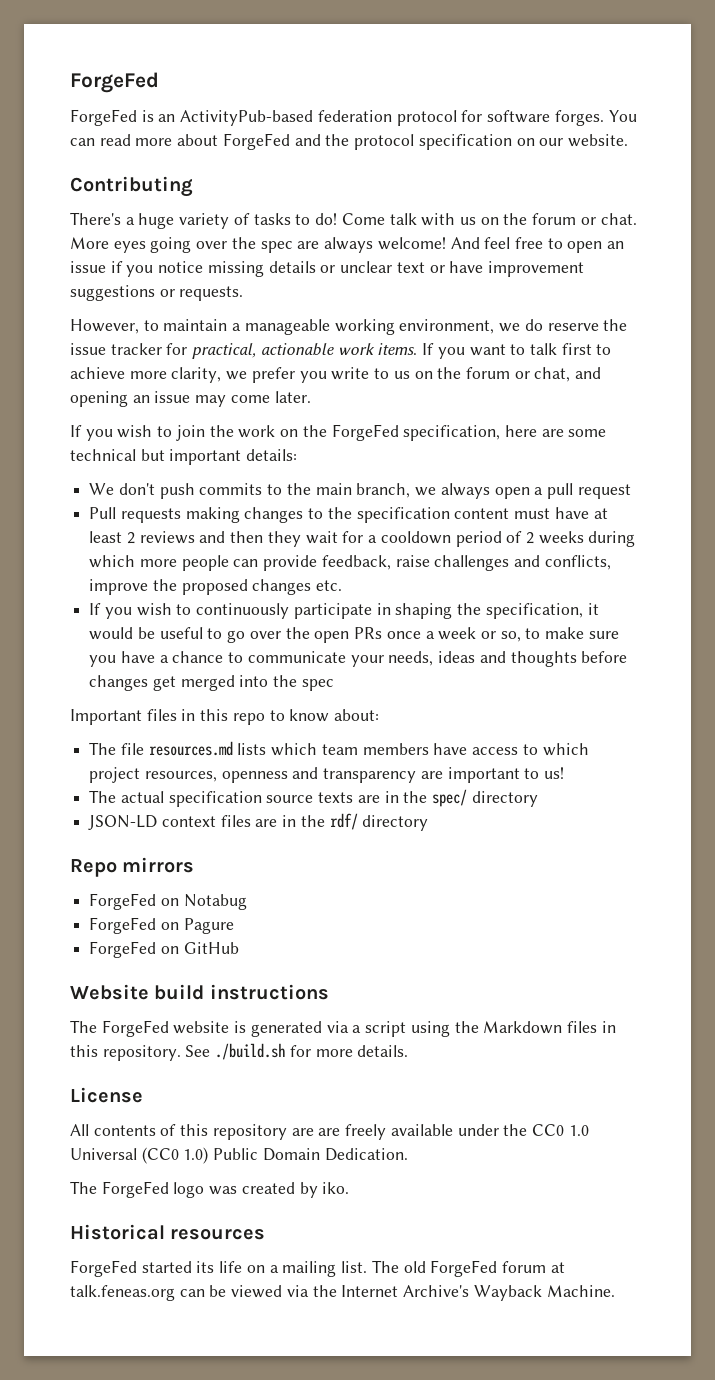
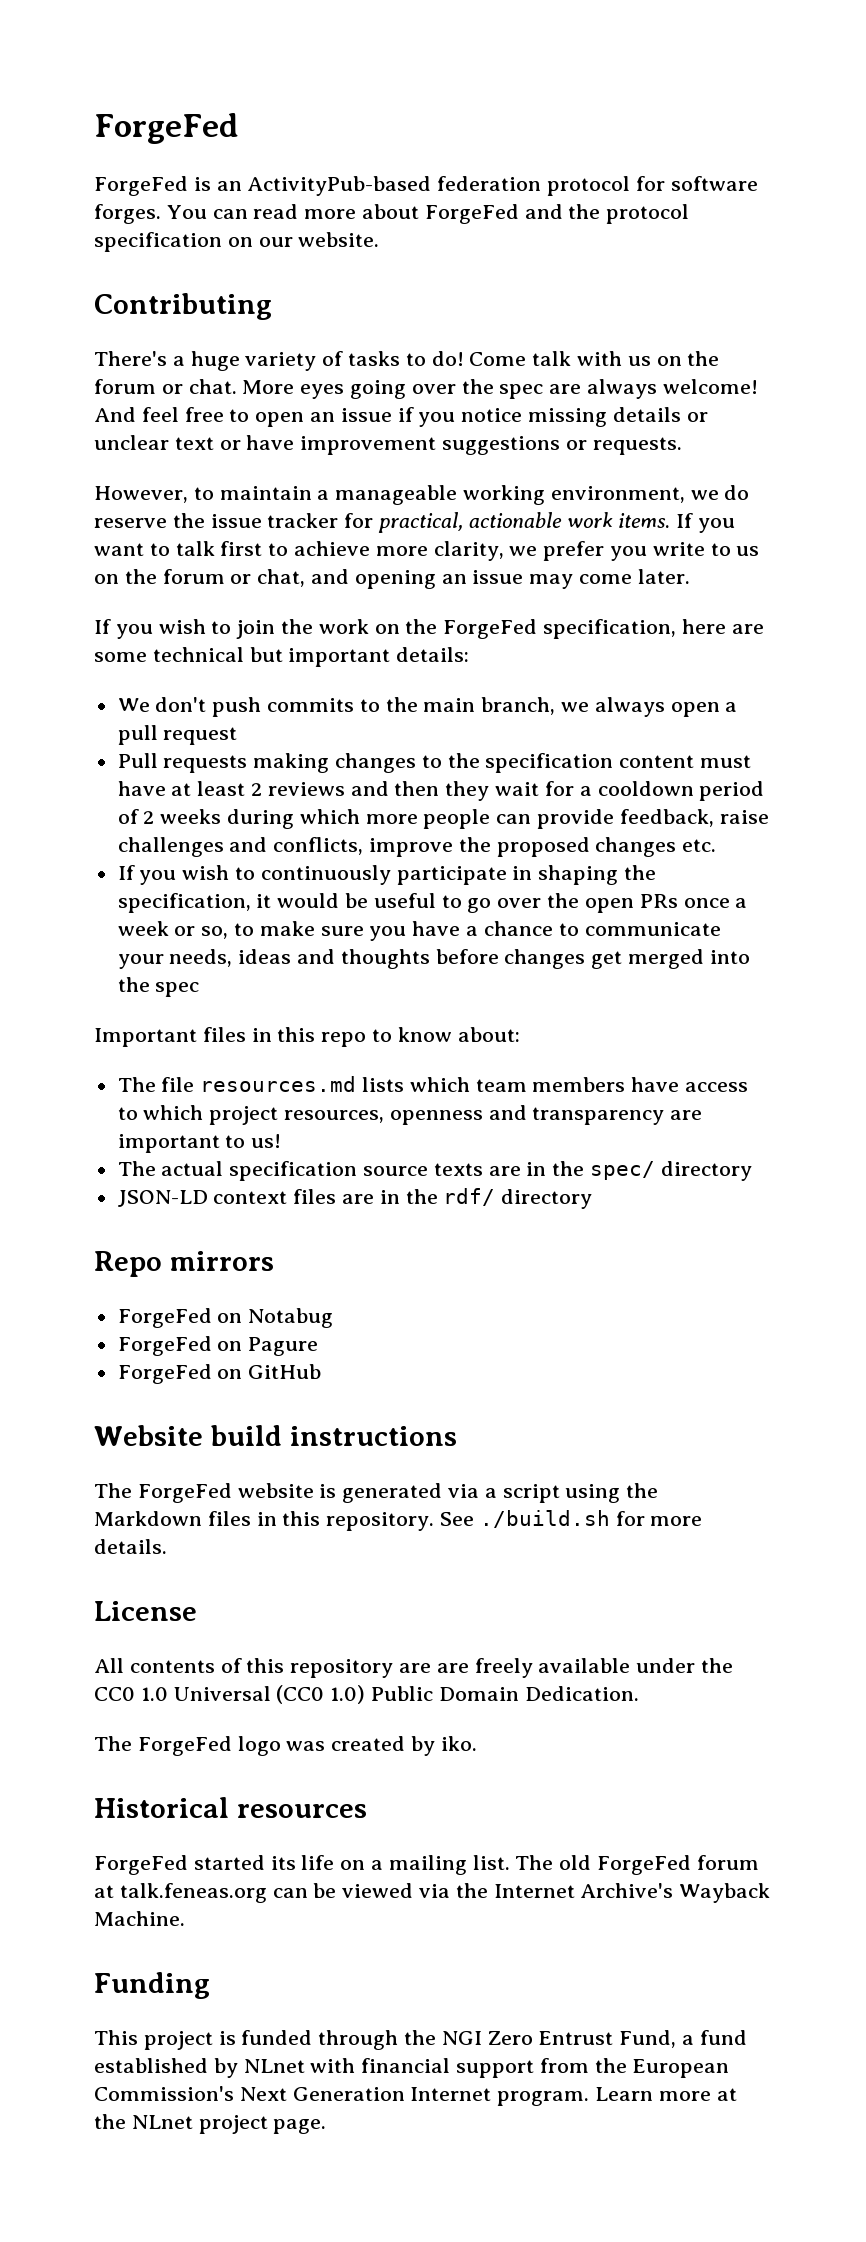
(615, 1291) none -> [94,1972,210,1999] [94,2030,747,2050] [94,2058,730,2078] [94,2086,737,2106] [94,2114,327,2134] // Funding // This project is funded through the NGI Zero Entrust Fund, a fund established by NLnet with financial support from the European Commission's Next Generation Internet program. Learn more at the NLnet project page.

